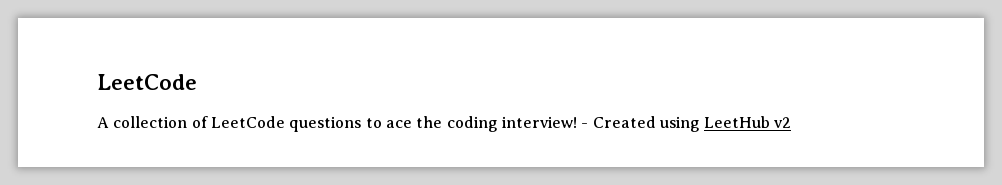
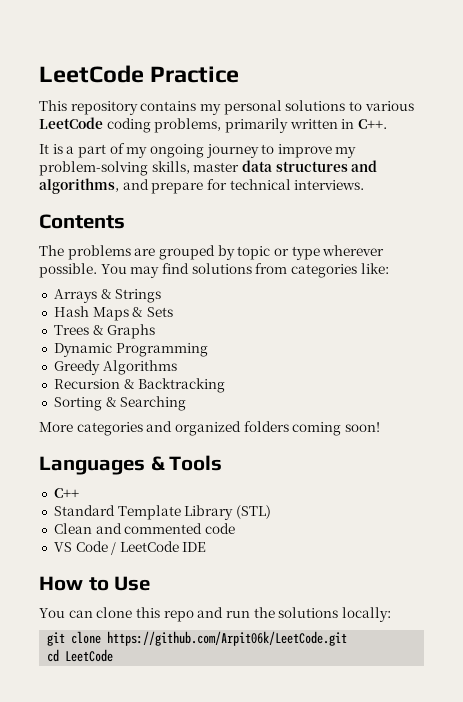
[97,74,197,90] [97,116,792,132] LeetCode // A collection of LeetCode questions to ace the coding interview! - Created using LeetHub v2 -> [39,65,240,83] [39,100,414,115] [39,117,387,133] [39,143,357,158] [39,160,378,176] [39,178,365,194] [39,214,125,229] [39,245,385,260] [39,263,389,278] [53,289,162,303] [53,306,173,321] [53,324,156,339] [53,343,208,357] [53,360,177,375] [53,378,226,393] [53,396,187,411] [39,421,380,436] [39,455,223,475] [53,488,79,498] [53,505,271,520] [53,523,235,534] [53,541,207,555] [39,576,151,591] [39,607,391,622] [47,631,348,646] [47,649,114,662] LeetCode Practice // This repository contains my personal solutions to various LeetCode coding problems, primarily written in C++. // It is a part of my ongoing journey to improve my problem-solving skills, master data structures and algorithms, and prepare for technical interviews. // Contents // The problems are grouped by topic or type wherever possible. You may find solutions from categories like: // Arrays & Strings // Hash Maps & Sets // Trees & Graphs // Dynamic Programming // Greedy Algorithms // Recursion & Backtracking // Sorting & Searching // More categories and organized folders coming soon! // Languages & Tools // C++ // Standard Template Library (STL) // Clean and commented code // VS Code / LeetCode IDE // How to Use // You can clone this repo and run the solutions locally: // git clone https://github.com/Arpit06k/LeetCode.git // cd LeetCode

